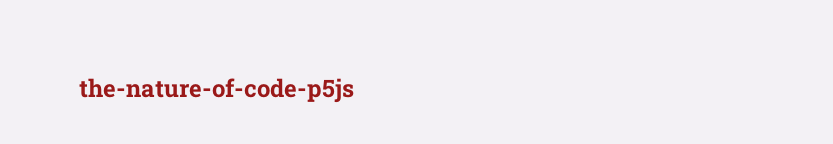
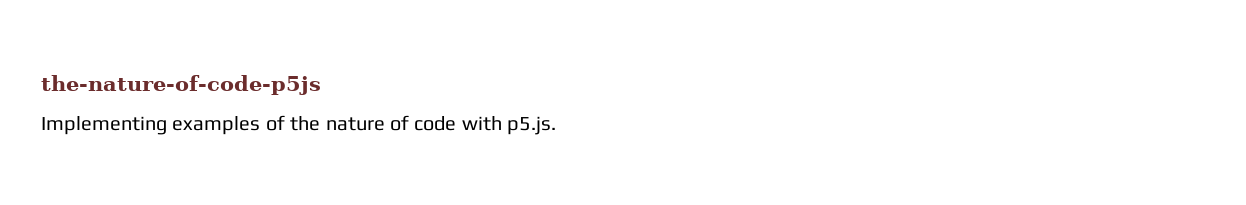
(354, 90) none -> [41,115,557,135] // Implementing examples of the nature of code with p5.js.

